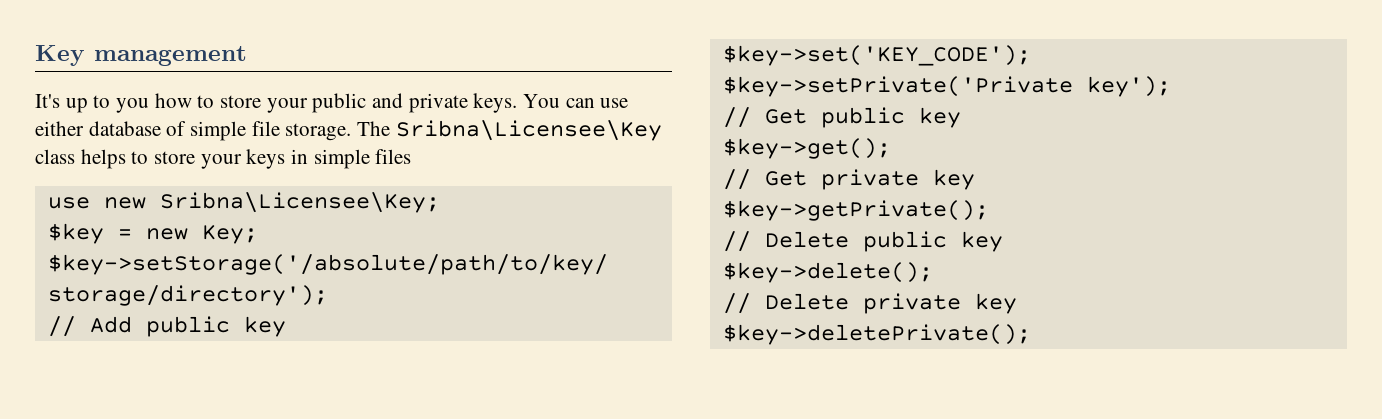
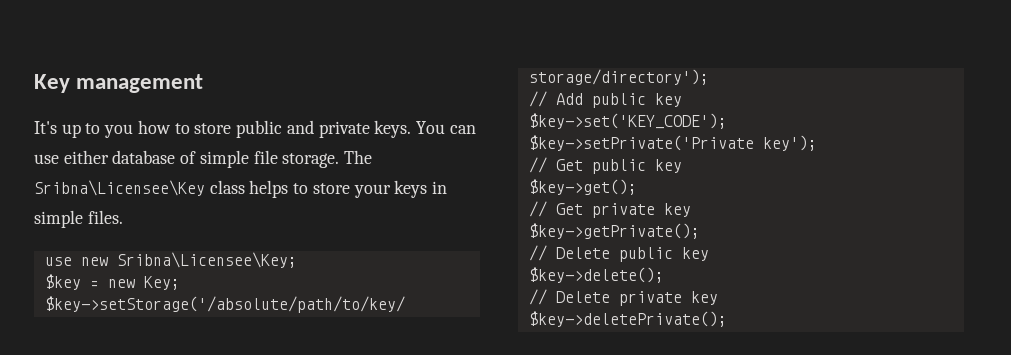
[266,98,308,113] your -> (232, 128) none
[375,149,412,164] files -> [87,210,123,224] files.

